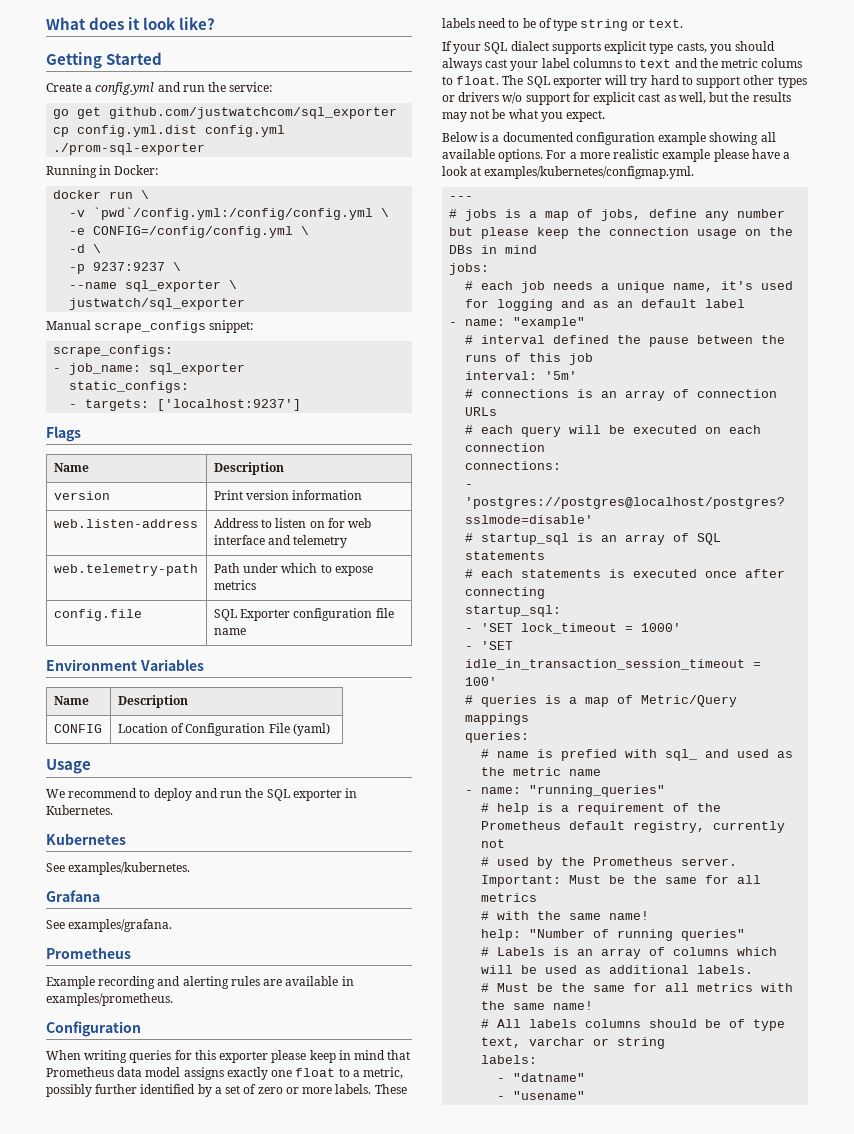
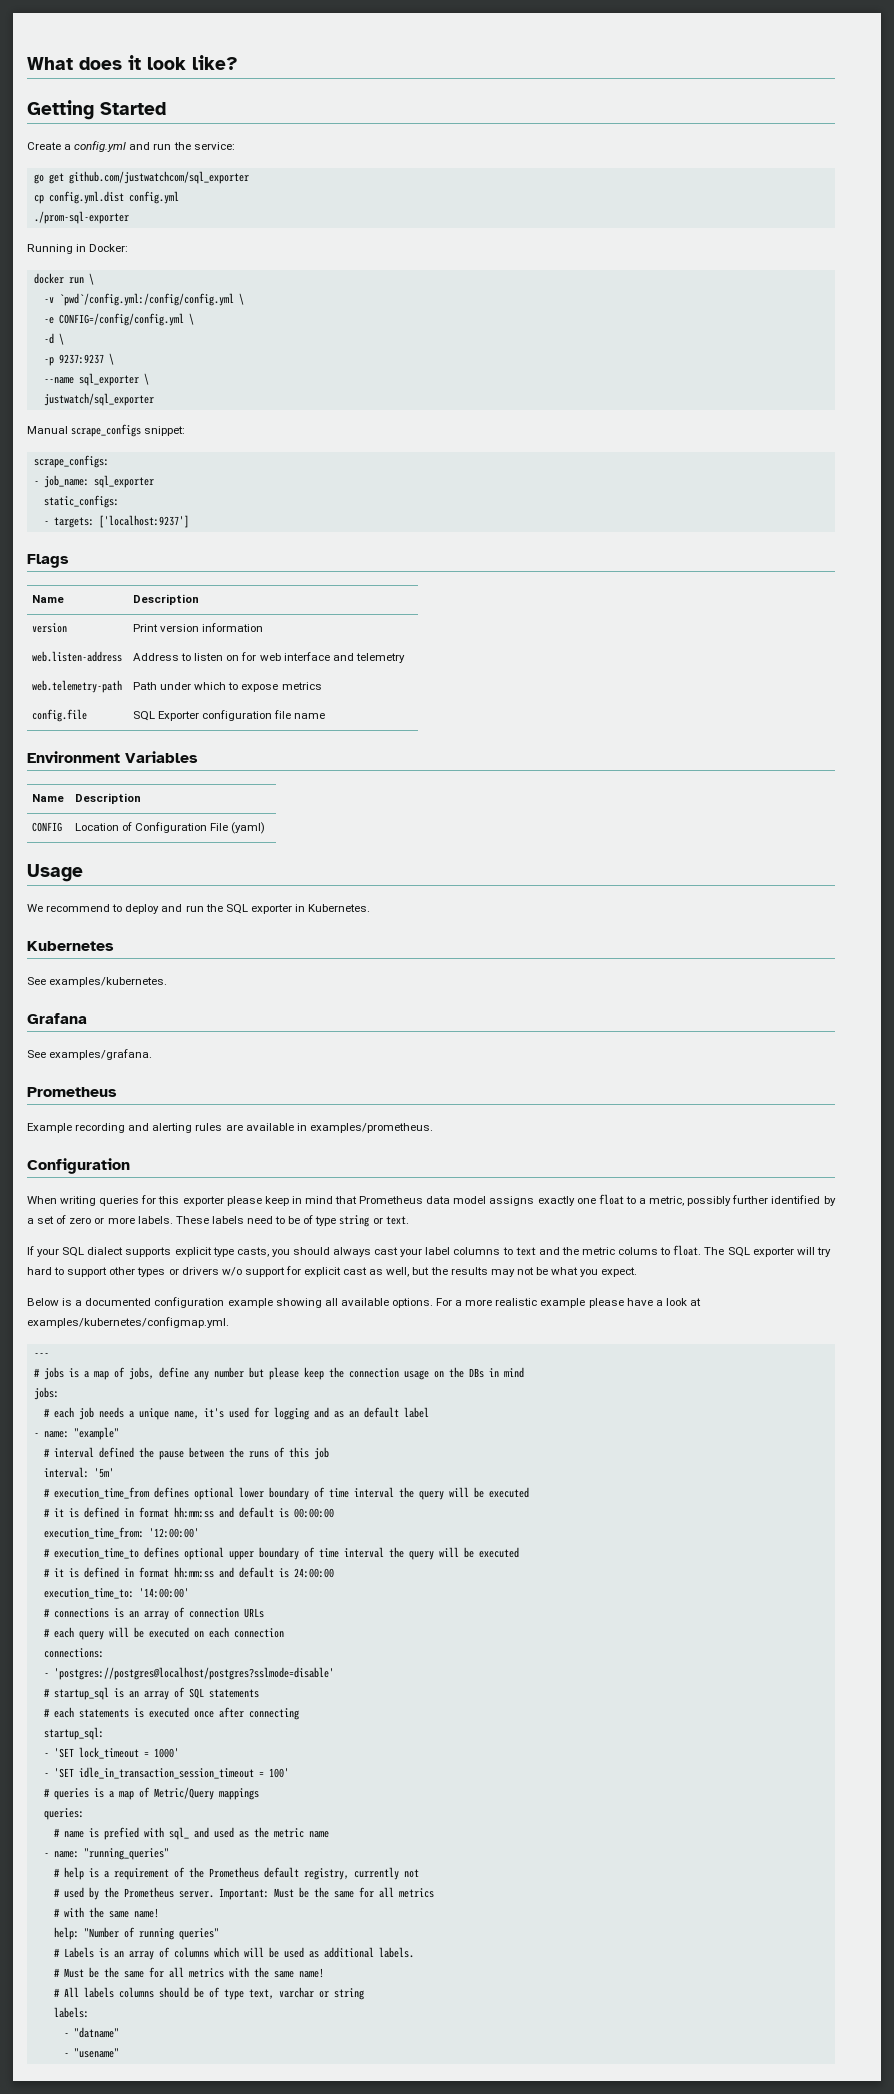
(578, 375) none -> [43,1487,529,1500] [43,1507,334,1518] [43,1527,199,1539] [43,1547,519,1560] [43,1567,334,1578] [43,1588,189,1599] // # execution_time_from defines optional lower boundary of time interval the query will be executed // # it is defined in format hh:mm:ss and default is 00:00:00 // execution_time_from: '12:00:00' // # execution_time_to defines optional upper boundary of time interval the query will be executed // # it is defined in format hh:mm:ss and default is 24:00:00 // execution_time_to: '14:00:00'

